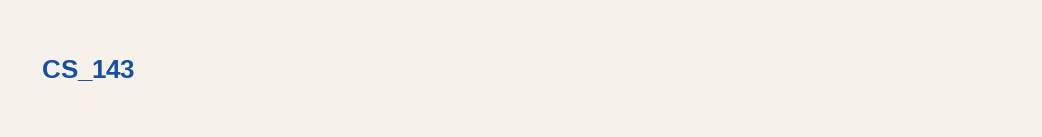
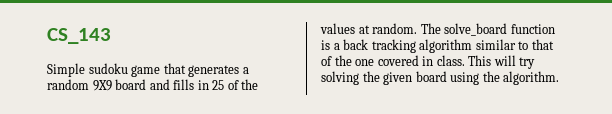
(134, 70) none -> [47,63,249,77] [47,79,259,91] [320,23,555,36] [321,39,554,53] [321,55,536,69] [321,71,560,85] // Simple sudoku game that generates a random 9X9 board and fills in 25 of the values at random. The solve_board function is a back tracking algorithm similar to that of the one covered in class. This will try solving the given board using the algorithm.

